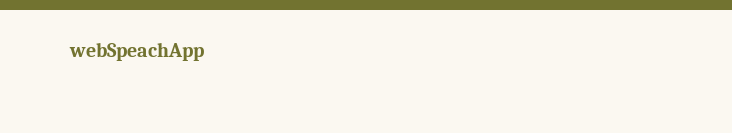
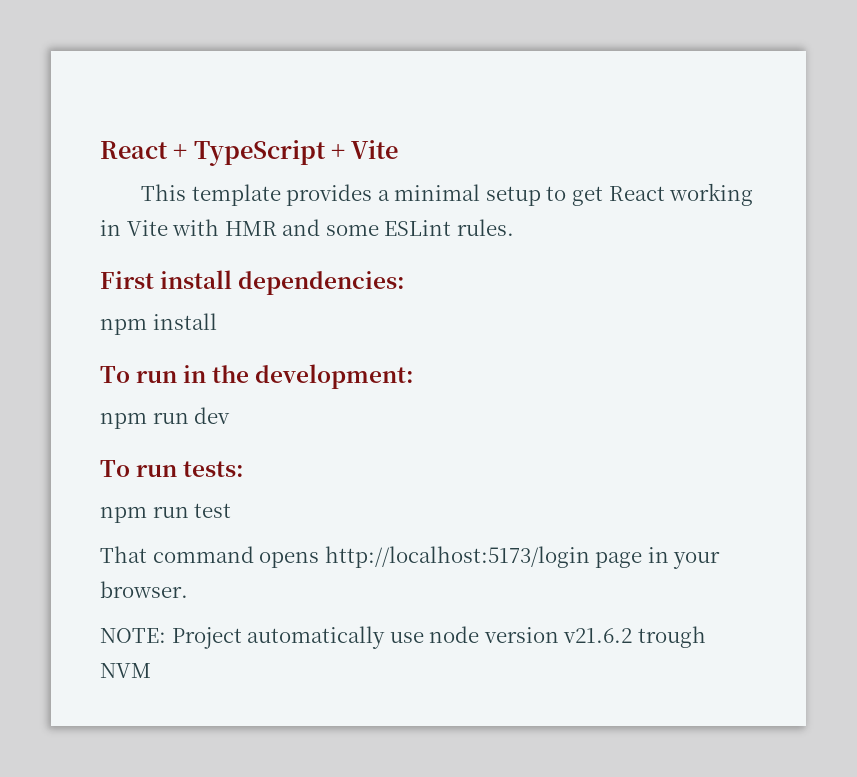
[69,42,204,61] webSpeachApp -> [100,140,399,166] [141,183,754,206] [100,219,514,236] [100,270,406,295] [100,313,217,335] [100,364,415,389] [100,407,231,429] [100,460,245,477] [100,503,232,523] [100,546,721,569] [100,581,188,598] [100,626,706,649] [100,663,151,678] React + TypeScript + Vite // This template provides a minimal setup to get React working in Vite with HMR and some ESLint rules. // First install dependencies: // npm install // To run in the development: // npm run dev // To run tests: // npm run test // That command opens http://localhost:5173/login page in your browser. // NOTE: Project automatically use node version v21.6.2 trough NVM

